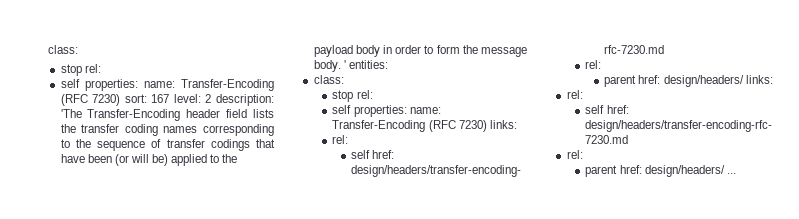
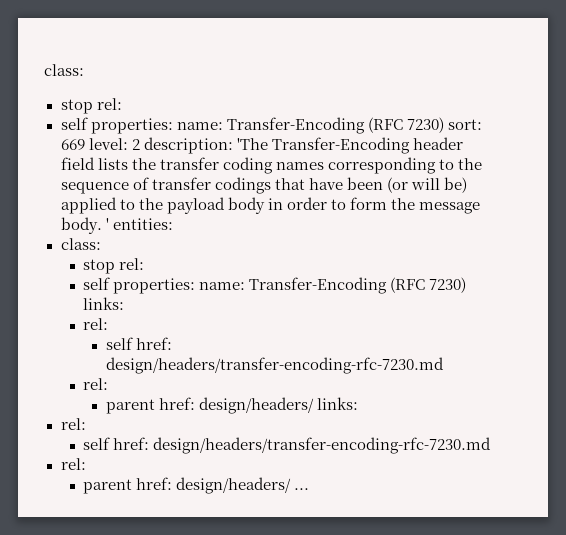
[151,94,170,103] 167 -> [60,139,85,150] 669

